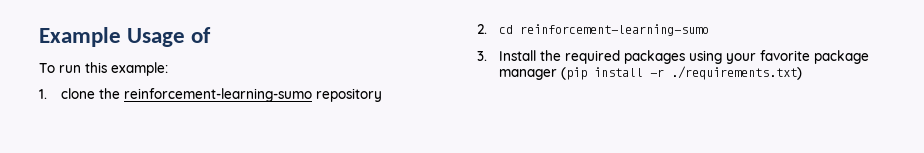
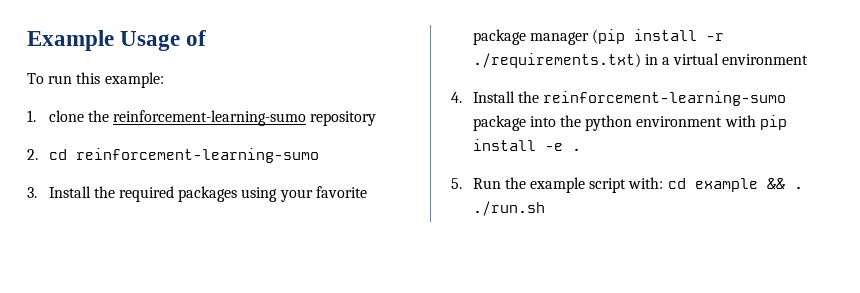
(802, 73) none -> [644,53,809,65] [451,91,787,106] [472,115,787,131] [472,139,581,151] [451,177,803,193] [472,201,545,216] in a virtual environment // 4. Install the reinforcement-learning-sumo package into the python environment with pip install -e . // 5. Run the example script with: cd example && . ./run.sh

